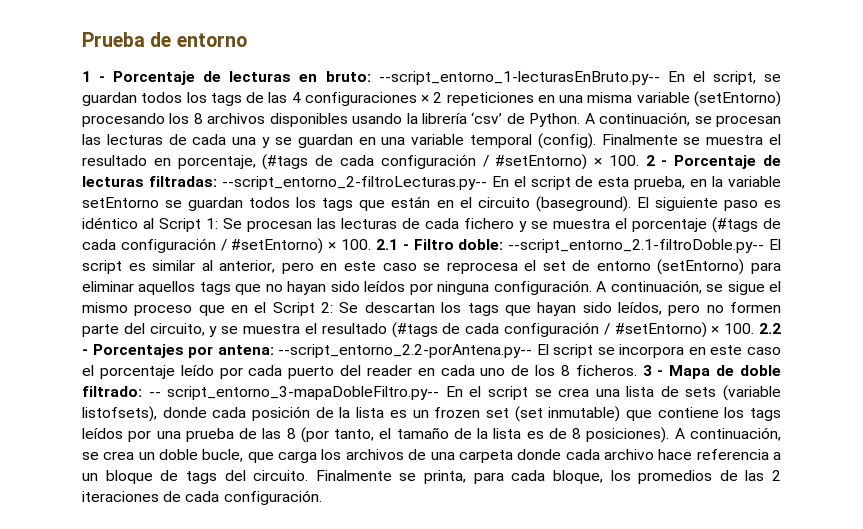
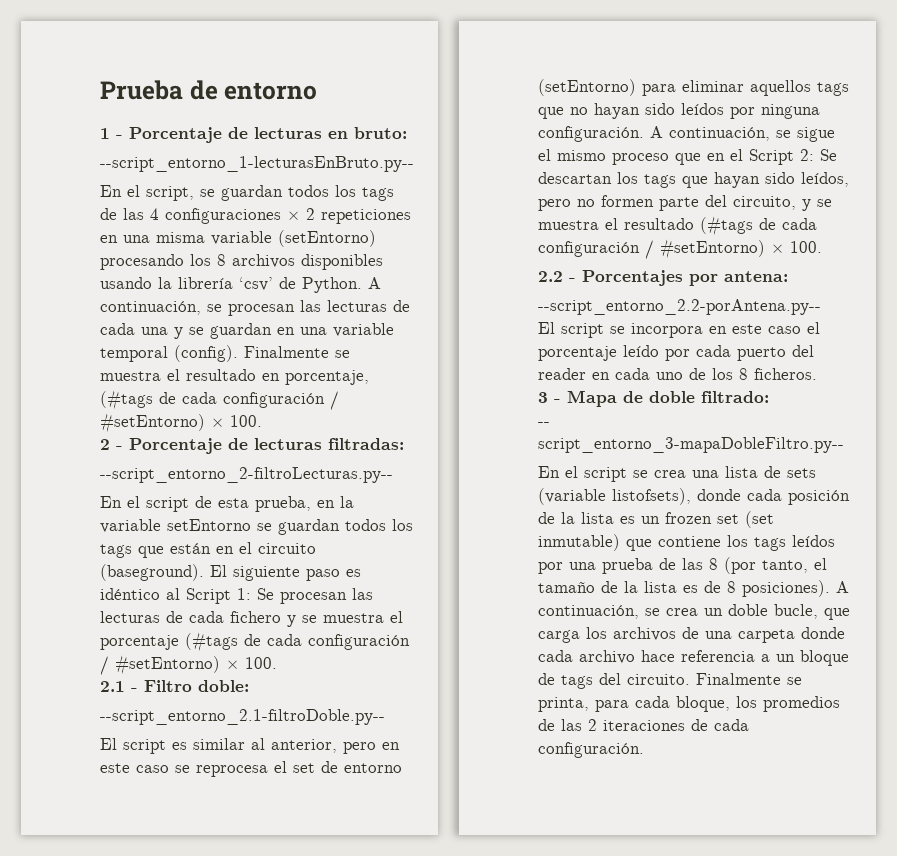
(371, 76) none -> (407, 133) //
(660, 78) none -> (414, 164) //
(639, 160) none -> (262, 421) //
(217, 181) none -> (404, 444) //
(487, 183) none -> (393, 475) //
(372, 244) none -> (277, 663) //
(504, 244) none -> (249, 686) //
(765, 246) none -> (385, 717) //
(755, 328) none -> (822, 247) //
(274, 350) none -> (788, 276) //
(533, 351) none -> (821, 307) //
(637, 370) none -> (817, 374) //
(142, 391) none -> (769, 397) //
(440, 393) none -> (844, 445) //

